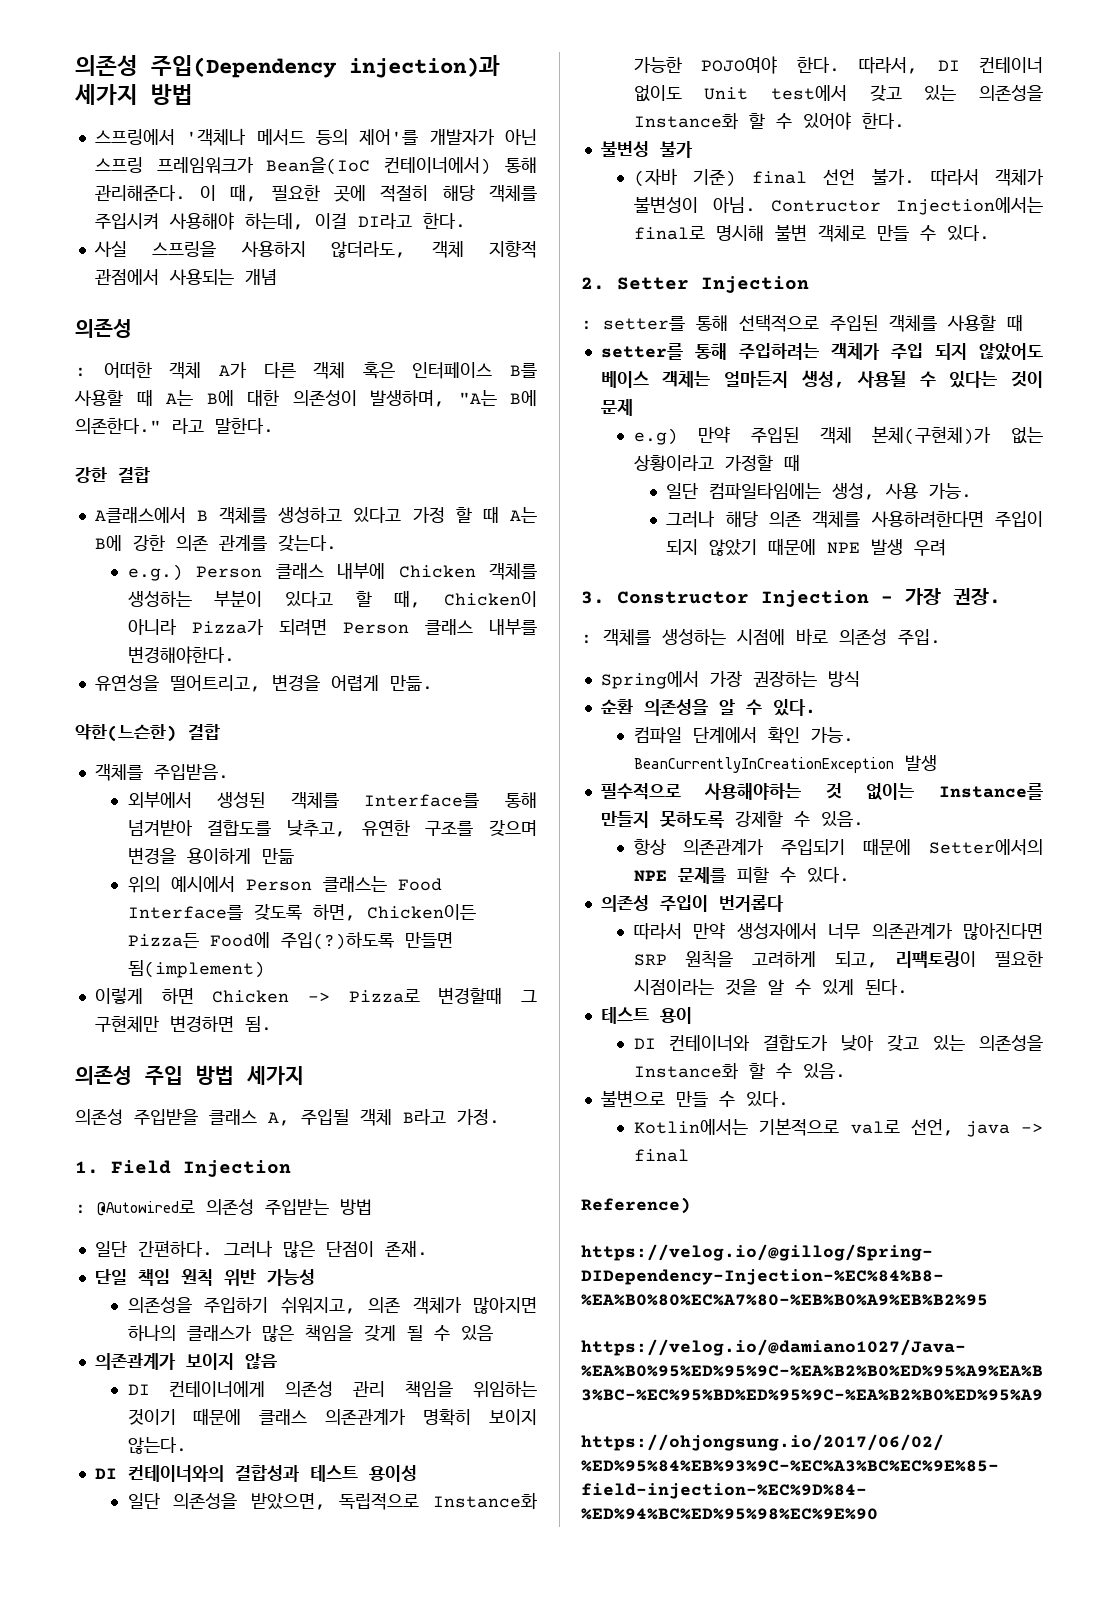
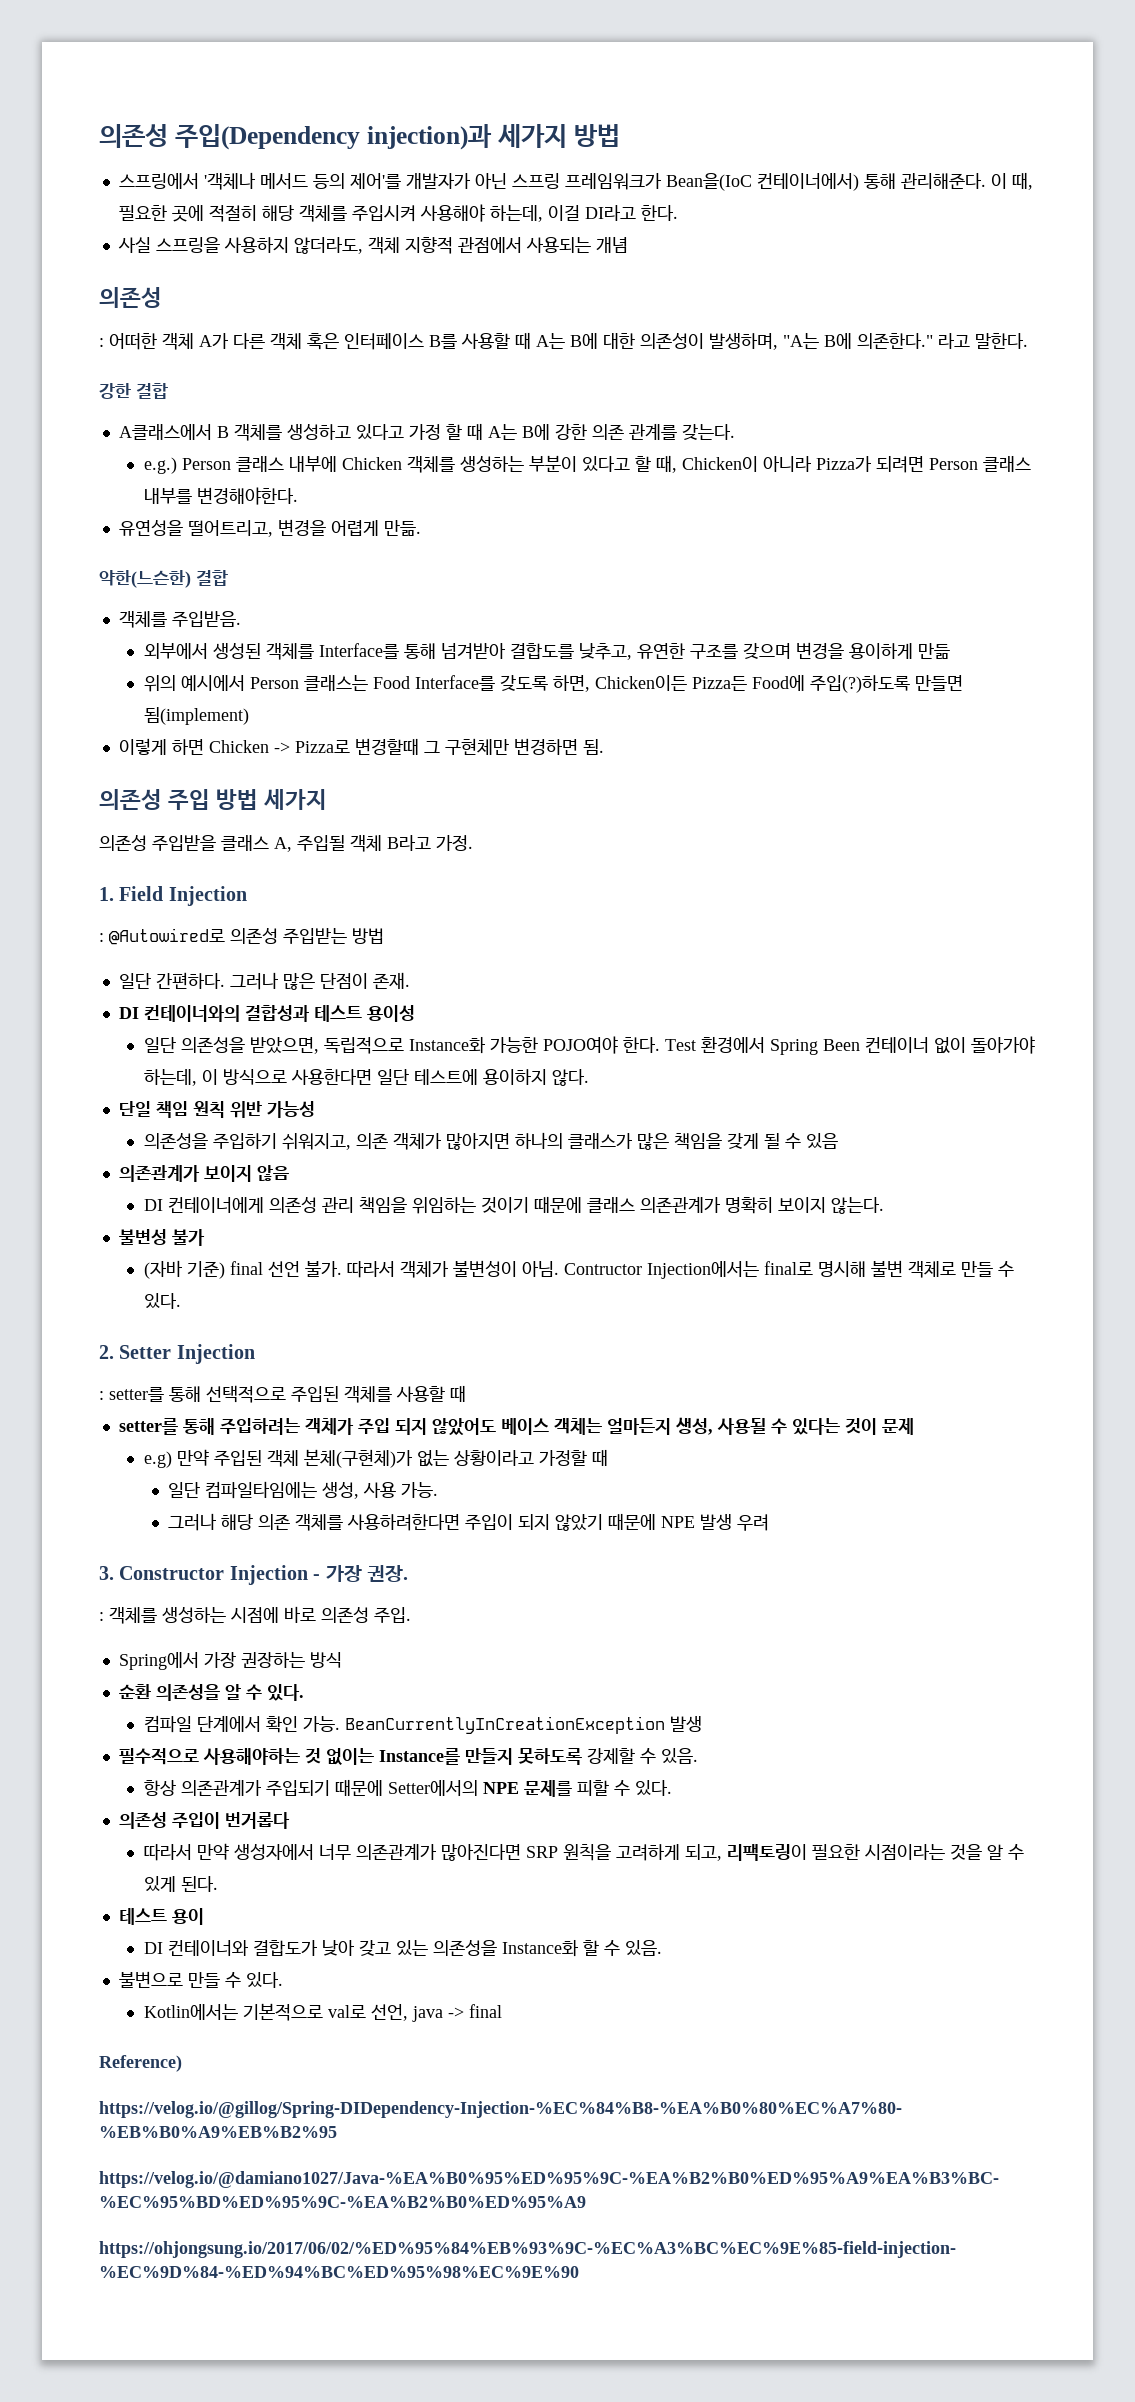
(428, 1248) none -> [118,1005,415,1022] [143,1036,1035,1055] [143,1069,589,1086] // DI 컨테이너와의 결합성과 테스트 용이성 // 일단 의존성을 받았으면, 독립적으로 Instance화 가능한 POJO여야 한다. Test 환경에서 Spring Been 컨테이너 없이 돌아가야 하는데, 이 방식으로 사용한다면 일단 테스트에 용이하지 않다.
[94,1465,417,1482] [127,1492,538,1510] [633,56,1043,74] [633,85,1043,102] [633,112,905,130] // DI 컨테이너와의 결합성과 테스트 용이성 // 일단 의존성을 받았으면, 독립적으로 Instance화 가능한 POJO여야 한다. 따라서, DI 컨테이너 없이도 Unit test에서 갖고 있는 의존성을 Instance화 할 수 있어야 한다. -> (884, 1205) none

